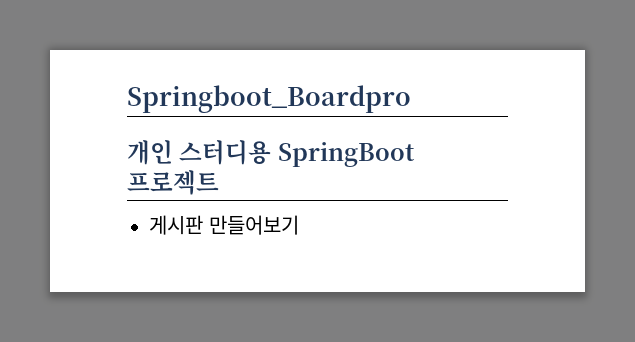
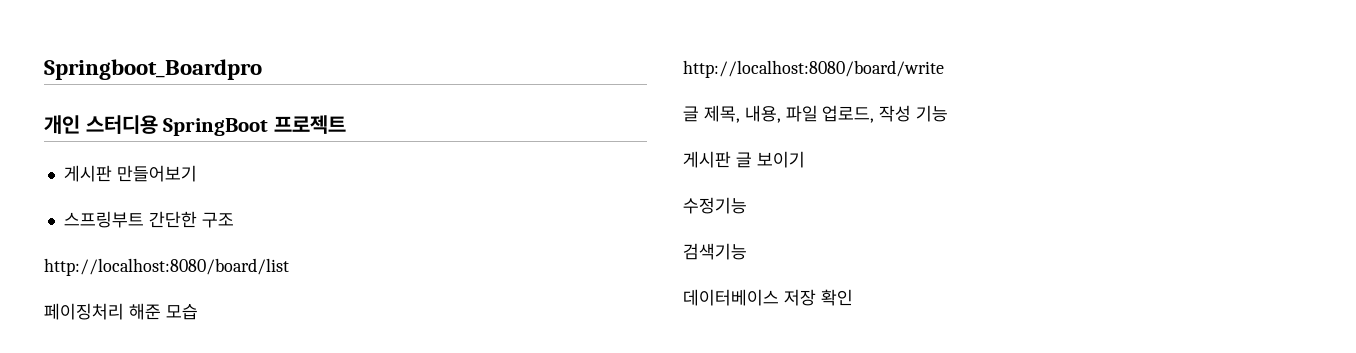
(299, 225) none -> [63,211,234,228] [44,258,289,276] [44,303,198,320] [683,60,944,78] [683,105,949,123] [683,151,805,168] [683,197,747,214] [683,243,747,260] [683,289,853,306] // 스프링부트 간단한 구조 // http://localhost:8080/board/list // 페이징처리 해준 모습 // http://localhost:8080/board/write // 글 제목, 내용, 파일 업로드, 작성 기능 // 게시판 글 보이기 // 수정기능 // 검색기능 // 데이터베이스 저장 확인

